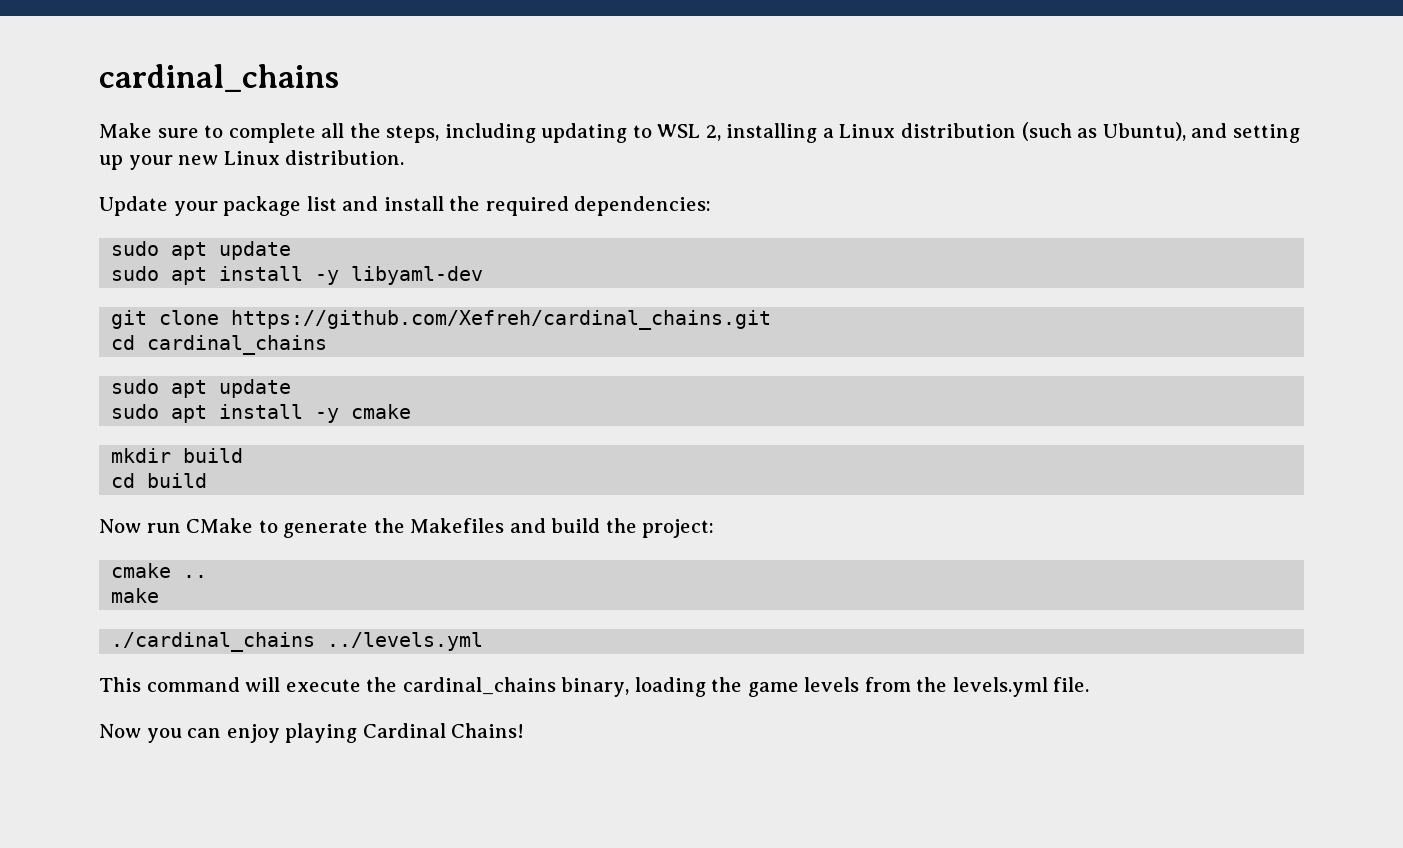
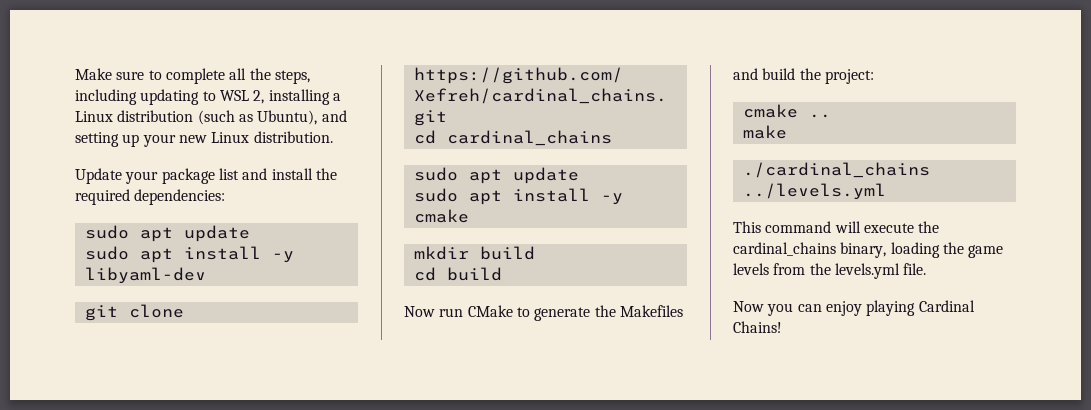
[99,64,339,92] cardinal_chains // -> (75, 74) none

